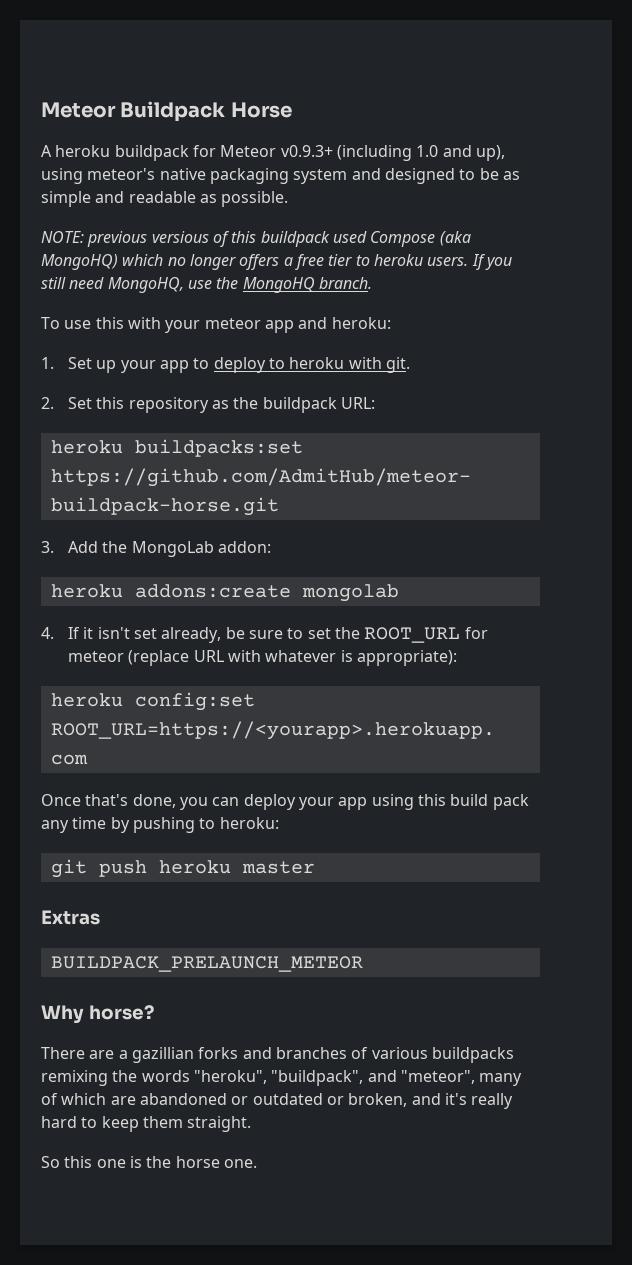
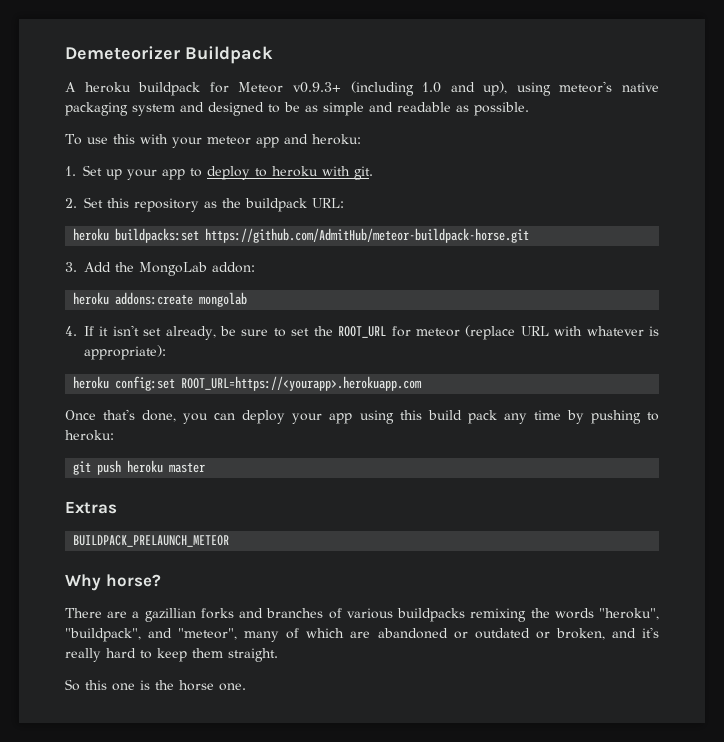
[41,102,116,118] Meteor -> [65,46,180,60] Demeteorizer
[230,102,292,118] Horse -> (273, 55) none
[41,231,471,247] [41,254,512,270] [41,277,372,293] // NOTE: previous versious of this buildpack used Compose (aka MongoHQ) which no longer offers a free tier to heroku users. If you still need MongoHQ, use the MongoHQ branch. -> (529, 109) none

